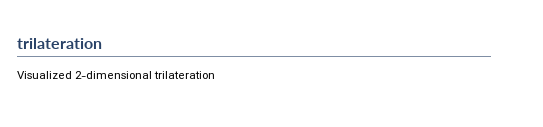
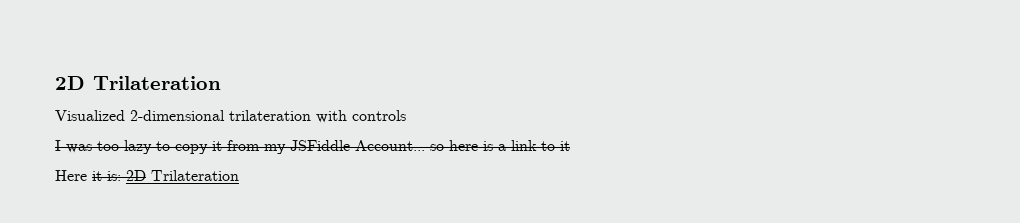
[17,38,102,49] trilateration -> [55,76,221,90] 2D Trilateration
(216, 75) none -> [316,110,406,123] [55,140,570,154] [55,170,239,181] with controls // I was too lazy to copy it from my JSFiddle Account... so here is a link to it // Here it is: 2D Trilateration

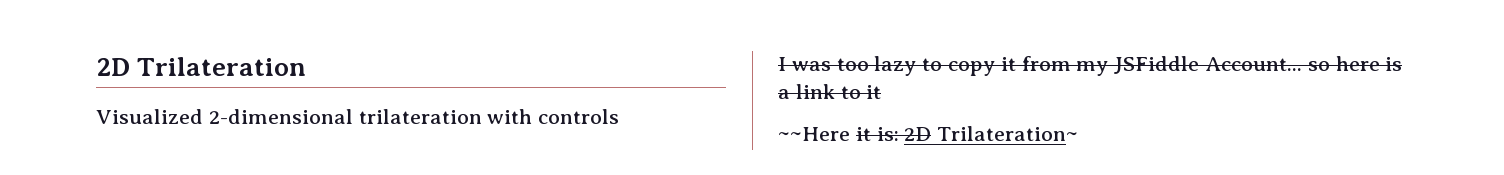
[55,170,87,181] Here -> [778,127,850,141] ~~Here
[151,170,239,181] Trilateration -> [937,126,1079,141] Trilateration~

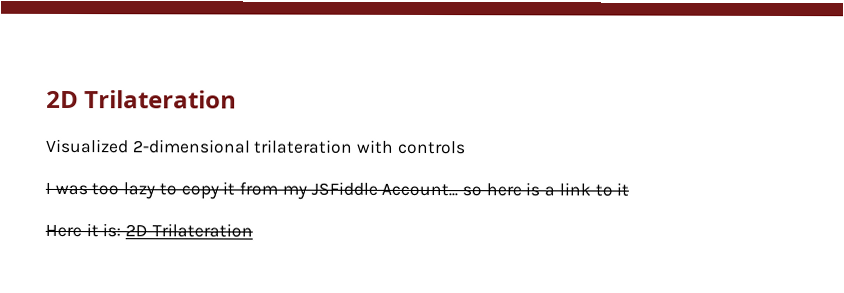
[778,127,850,141] ~~Here -> [45,224,82,238] Here
[937,126,1079,141] Trilateration~ -> [151,223,253,238] Trilateration

